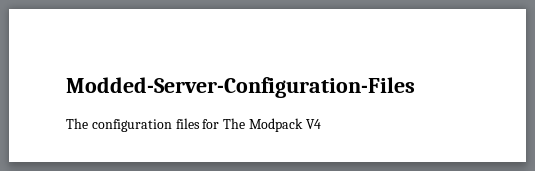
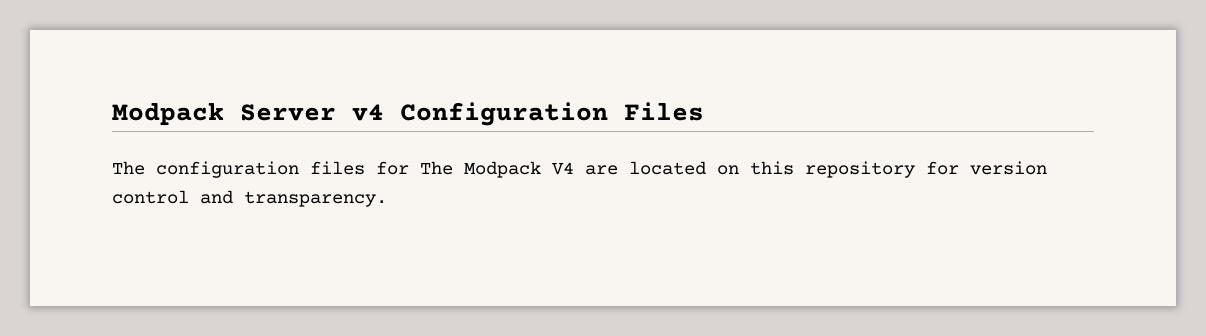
[66,77,415,98] Modded-Server-Configuration-Files -> [112,102,704,126] Modpack Server v4 Configuration Files
(321, 124) none -> [585,161,1047,178] [112,190,387,207] are located on this repository for version control and transparency.

